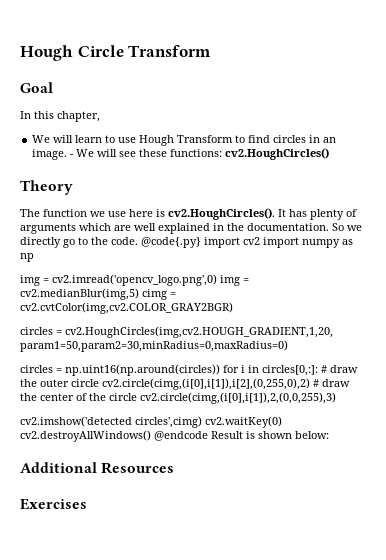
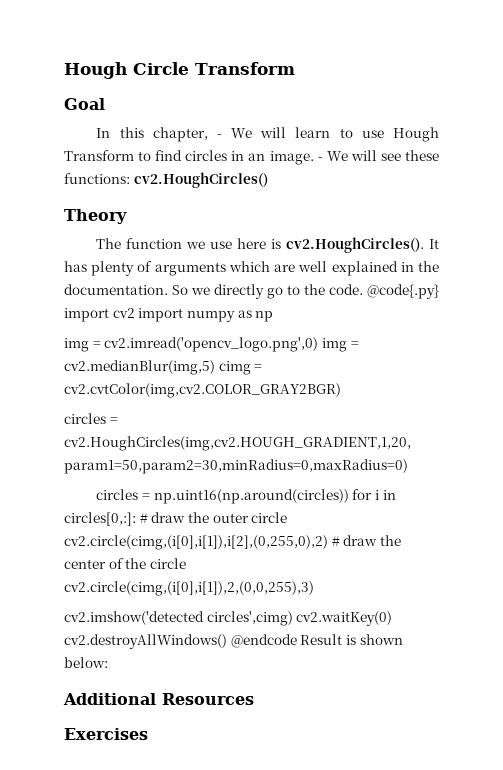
(100, 116) // -> [216,134,222,138] -

